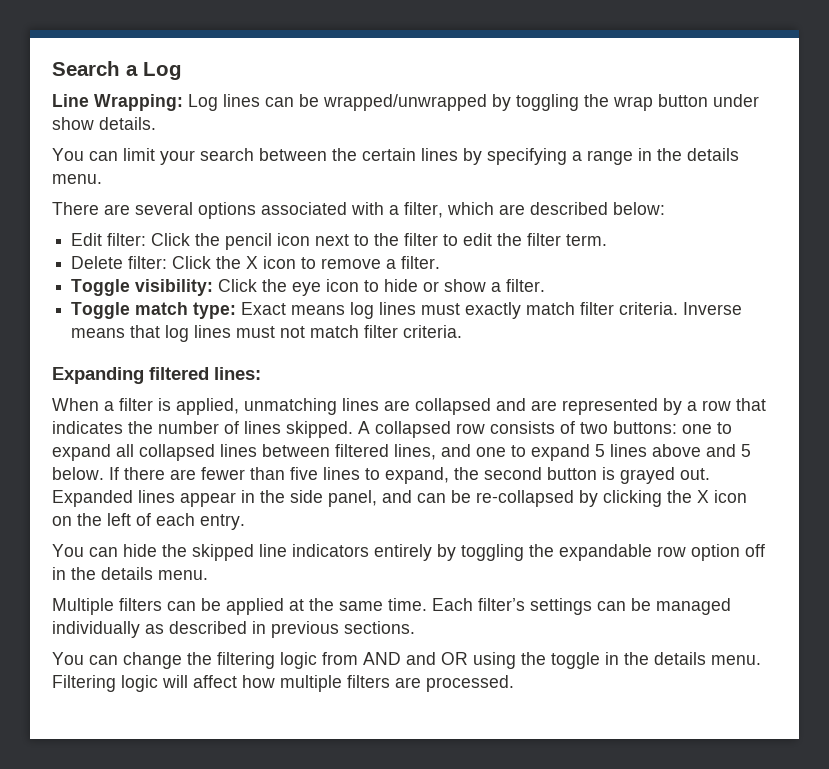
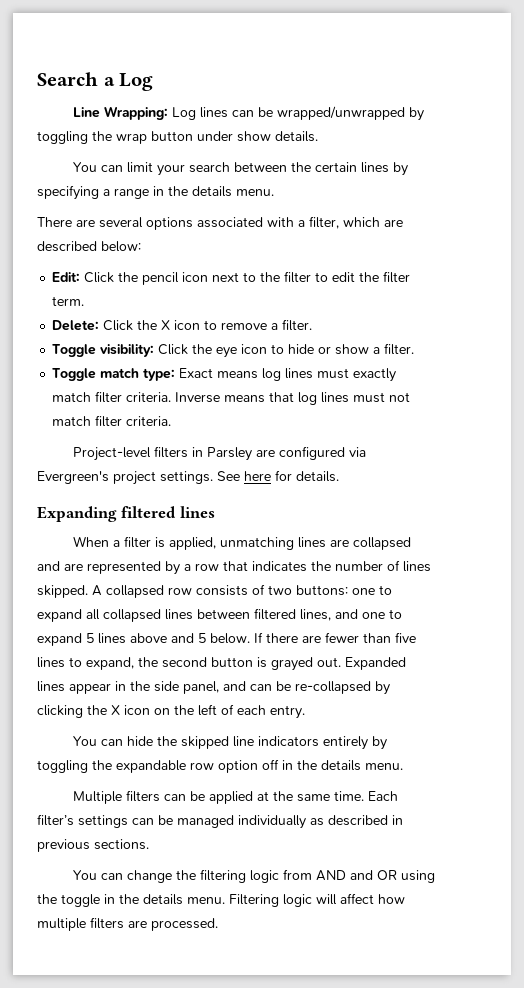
[71,233,147,246] Edit filter: -> [52,272,81,282] Edit:
[71,256,168,269] Delete filter: -> [52,320,100,331] Delete:
(463, 331) none -> [72,446,366,461] [37,470,339,485] // Project-level filters in Parsley are configured via Evergreen's project settings. See here for details.
[214,367,261,380] lines: -> [179,506,215,518] lines

